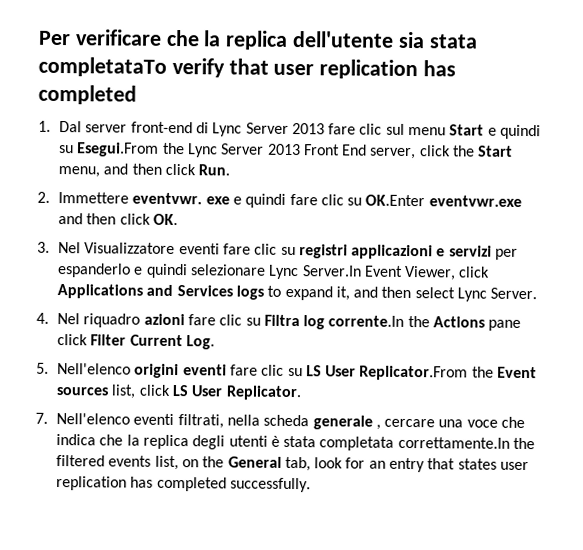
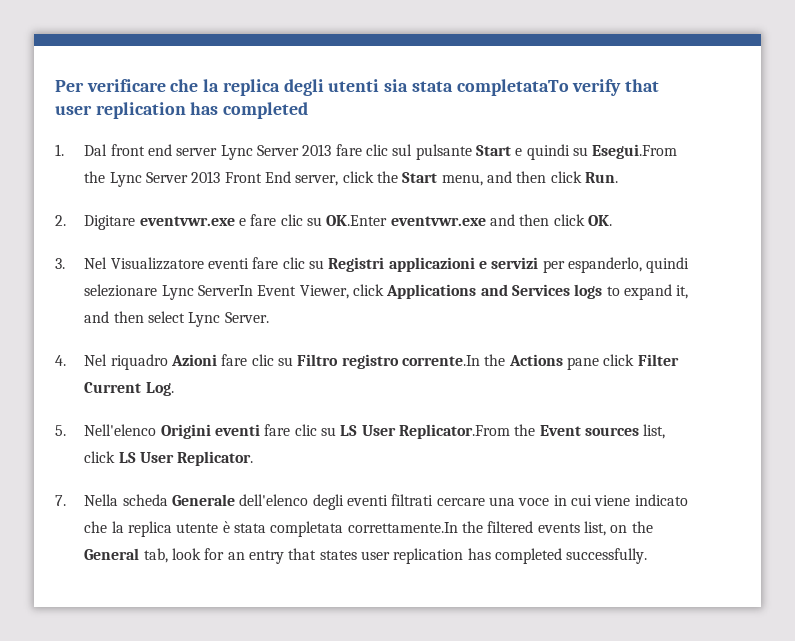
[292,31,395,48] dell'utente -> [283,79,380,96] degli utenti
[85,121,209,134] server front-end di -> [110,144,218,156] front end server
[408,126,447,136] menu -> [415,144,472,160] pulsante
[57,191,287,208] Immettere eventvwr. exe e quindi -> [84,215,247,230] Digitare eventvwr.exe e
[298,244,348,259] registri -> [328,257,385,272] Registri
[56,262,144,278] espanderlo e -> [567,257,642,273] espanderlo,
[301,265,362,277] Server.In -> [198,285,254,296] ServerIn
[143,313,326,330] azioni fare clic su Filtra log -> [171,354,399,369] Azioni fare clic su Filtro registro
[134,363,180,379] origini -> [160,424,211,439] Origini
[55,412,526,430] [55,433,268,450] Nell'elenco eventi filtrati, nella scheda generale , cercare una voce che indica che la replica degli utenti -> [84,494,688,510] [84,521,219,537] Nella scheda Generale dell'elenco degli eventi filtrati cercare una voce in cui viene indicato che la replica utente

